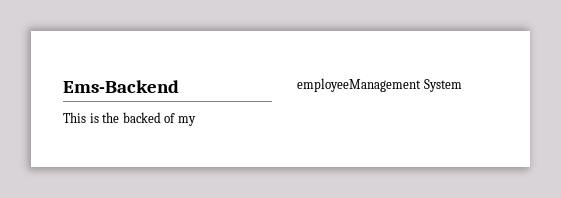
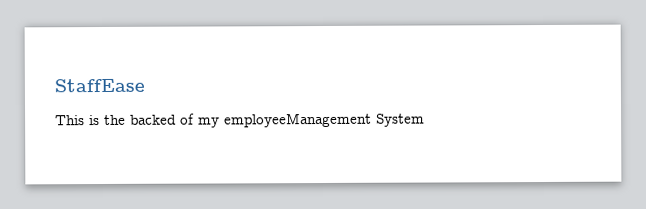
[63,80,179,93] Ems-Backend -> [54,78,145,93] StaffEase

